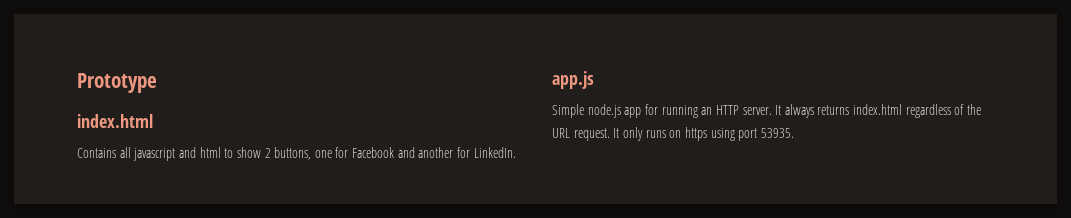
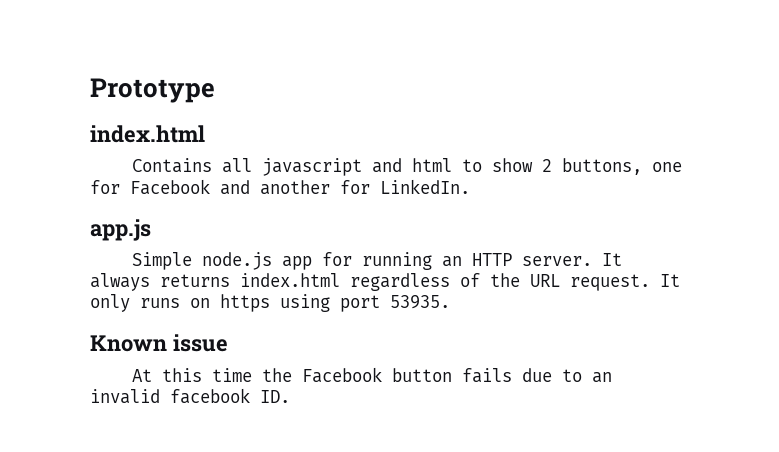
(794, 133) none -> [90,334,228,352] [131,367,612,383] [90,388,290,404] // Known issue // At this time the Facebook button fails due to an invalid facebook ID.

